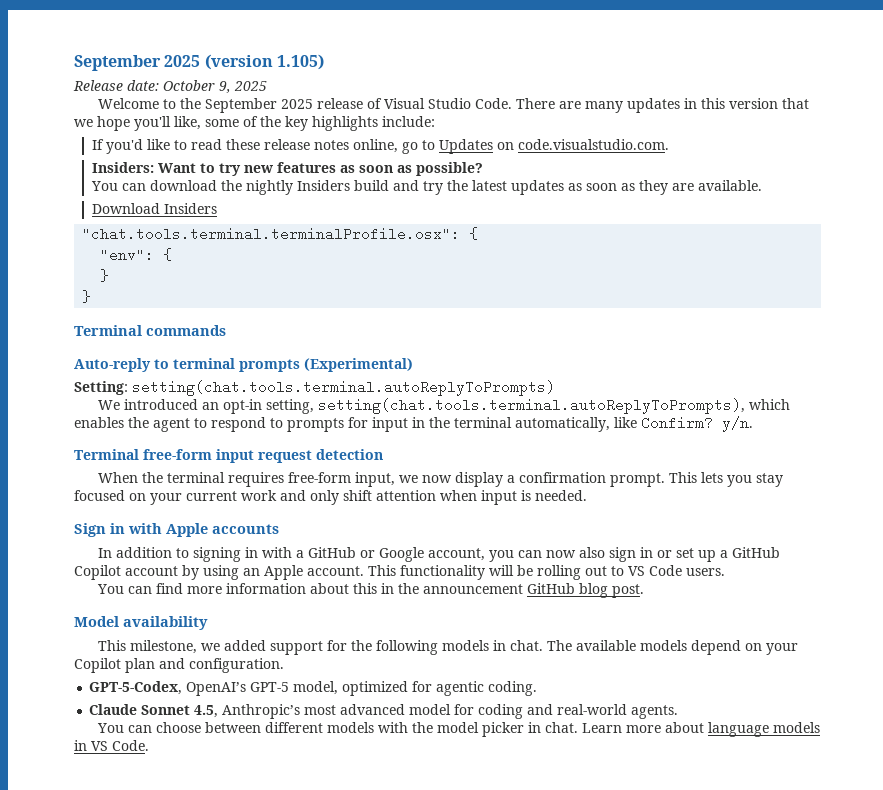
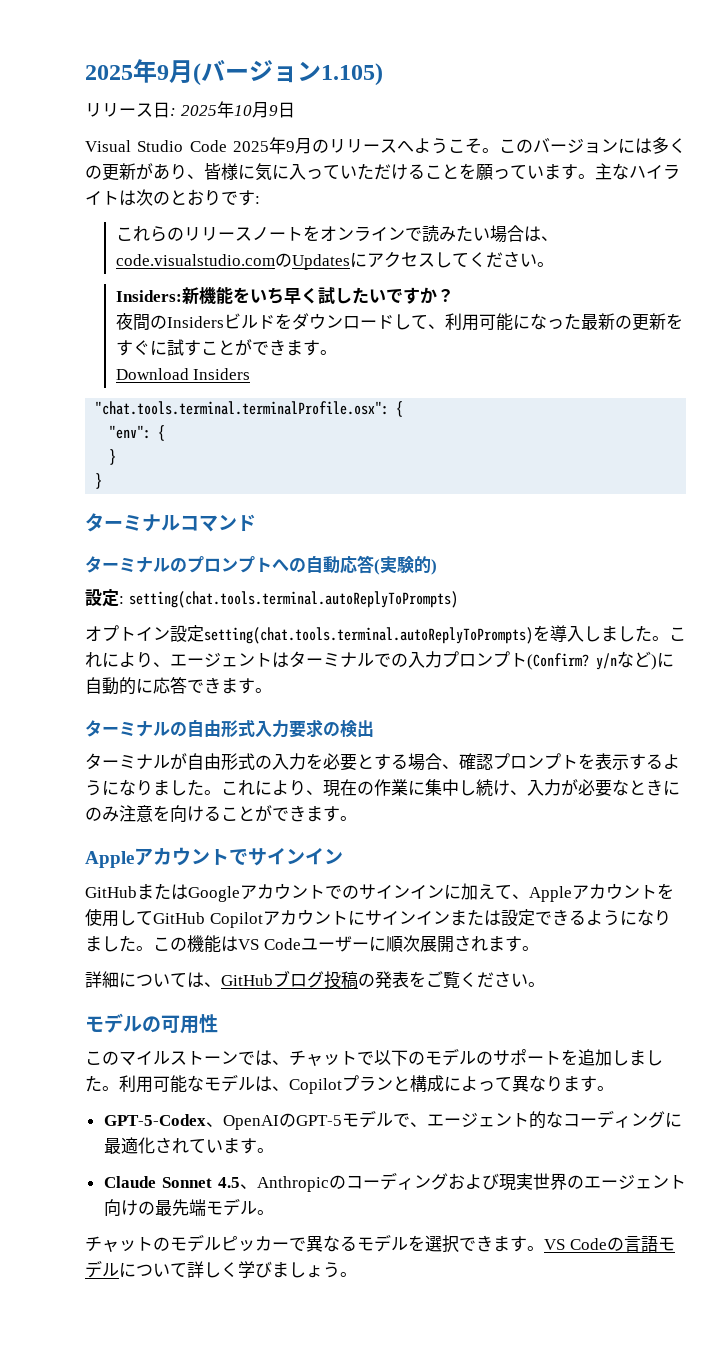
[74,54,324,71] [73,80,267,94] [97,98,809,113] [74,116,435,131] [92,139,670,154] [92,162,484,176] [91,180,763,195] September 2025 (version 1.105) // Release date: October 9, 2025 // Welcome to the September 2025 release of Visual Studio Code. There are many updates in this version that we hope you'll like, some of the key highlights include: // If you'd like to read these release notes online, go to Updates on code.visualstudio.com. // Insiders: Want to try new features as soon as possible? // You can download the nightly Insiders build and try the latest updates as soon as they are available. -> [85,59,383,86] [85,101,295,118] [85,137,686,154] [85,163,680,181] [85,189,260,206] [115,225,558,243] [115,251,554,270] [115,286,454,305] [115,313,683,331] [115,339,337,356] 2025年9月(バージョン1.105) // リリース日: 2025年10月9日 // Visual Studio Code 2025年9月のリリースへようこそ。このバージョンには多くの更新があり、皆様に気に入っていただけることを願っています。主なハイライトは次のとおりです: // これらのリリースノートをオンラインで読みたい場合は、code.visualstudio.comのUpdatesにアクセスしてください。 // Insiders:新機能をいち早く試したいですか？ // 夜間のInsidersビルドをダウンロードして、利用可能になった最新の更新をすぐに試すことができます。
[74,325,226,336] [74,358,413,372] [74,380,555,396] [97,398,790,414] [74,416,753,432] [74,449,383,463] [97,472,783,487] [74,490,587,505] [74,523,279,537] [97,547,780,562] [74,565,725,580] [96,583,644,598] [74,616,208,630] [97,640,798,655] [74,658,284,673] [89,681,538,696] [89,704,679,719] [96,722,820,737] [74,740,149,751] Terminal commands // Auto-reply to terminal prompts (Experimental) // Setting: setting(chat.tools.terminal.autoReplyToPrompts) // We introduced an opt-in setting, setting(chat.tools.terminal.autoReplyToPrompts), which enables the agent to respond to prompts for input in the terminal automatically, like Confirm? y/n. // Terminal free-form input request detection // When the terminal requires free-form input, we now display a confirmation prompt. This lets you stay focused on your current work and only shift attention when input is needed. // Sign in with Apple accounts // In addition to signing in with a GitHub or Google account, you can now also sign in or set up a GitHub Copilot account by using an Apple account. This functionality will be rolling out to VS Code users. // You can find more information about this in the announcement GitHub blog post. // Model availability // This milestone, we added support for the following models in chat. The available models depend on your Copilot plan and configuration. // GPT-5-Codex, OpenAI’s GPT-5 model, optimized for agentic coding. // Claude Sonnet 4.5, Anthropic’s most advanced model for coding and real-world agents. // You can choose between different models with the model picker in chat. Learn more about language models in VS Code. -> [85,513,256,532] [85,555,437,575] [85,589,458,608] [85,625,686,644] [85,651,674,670] [85,676,272,695] [85,719,374,738] [85,753,680,771] [85,779,680,797] [85,805,357,822] [85,847,343,868] [85,883,674,902] [85,908,671,928] [85,935,539,953] [85,970,545,989] [85,1013,218,1034] [85,1048,663,1066] [85,1074,614,1094] [103,1110,682,1130] [103,1137,274,1154] [103,1172,686,1192] [103,1198,274,1216] [85,1234,675,1253] [85,1260,357,1278] ターミナルコマンド // ターミナルのプロンプトへの自動応答(実験的) // 設定: setting(chat.tools.terminal.autoReplyToPrompts) // オプトイン設定setting(chat.tools.terminal.autoReplyToPrompts)を導入しました。これにより、エージェントはターミナルでの入力プロンプト(Confirm? y/nなど)に自動的に応答できます。 // ターミナルの自由形式入力要求の検出 // ターミナルが自由形式の入力を必要とする場合、確認プロンプトを表示するようになりました。これにより、現在の作業に集中し続け、入力が必要なときにのみ注意を向けることができます。 // Appleアカウントでサインイン // GitHubまたはGoogleアカウントでのサインインに加えて、Appleアカウントを使用してGitHub Copilotアカウントにサインインまたは設定できるようになりました。この機能はVS Codeユーザーに順次展開されます。 // 詳細については、GitHubブログ投稿の発表をご覧ください。 // モデルの可用性 // このマイルストーンでは、チャットで以下のモデルのサポートを追加しました。利用可能なモデルは、Copilotプランと構成によって異なります。 // GPT-5-Codex、OpenAIのGPT-5モデルで、エージェント的なコーディングに最適化されています。 // Claude Sonnet 4.5、Anthropicのコーディングおよび現実世界のエージェント向けの最先端モデル。 // チャットのモデルピッカーで異なるモデルを選択できます。VS Codeの言語モデルについて詳しく学びましょう。

